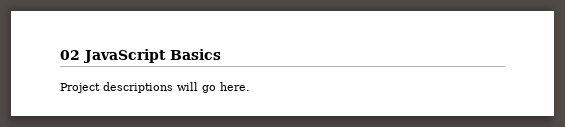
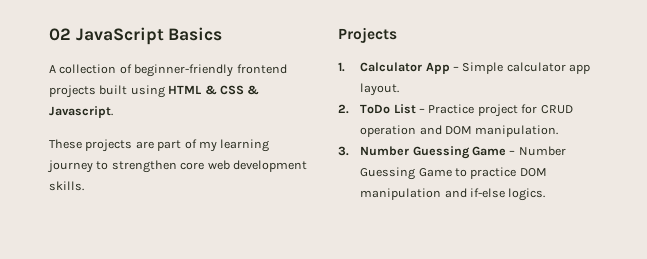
[60,82,250,93] Project descriptions will go here. -> [49,64,287,77] [49,85,260,98] [49,106,113,118] [49,139,270,152] [47,160,307,173] [49,181,84,191] [338,27,397,43] [338,62,591,74] [360,83,400,96] [338,104,573,117] [360,125,559,137] [338,146,566,159] [360,167,547,180] [360,188,546,201] A collection of beginner-friendly frontend projects built using HTML & CSS & Javascript. // These projects are part of my learning journey to strengthen core web development skills. // Projects // 1. Calculator App – Simple calculator app layout. // 2. ToDo List – Practice project for CRUD operation and DOM manipulation. // 3. Number Guessing Game – Number Guessing Game to practice DOM manipulation and if-else logics.

